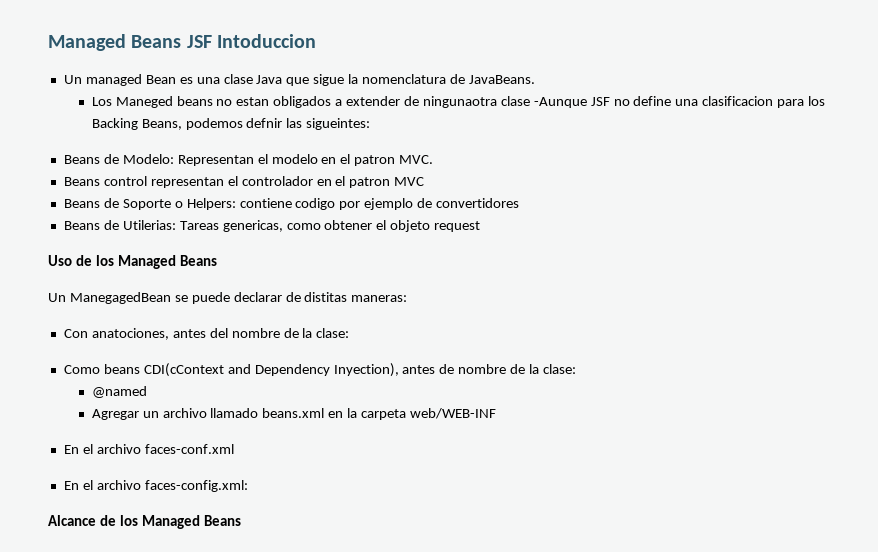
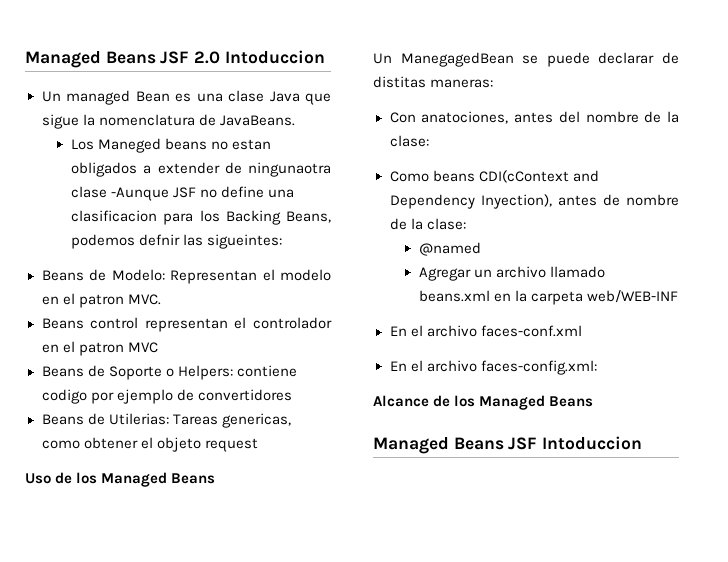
[48,34,212,51] Managed Beans JSF -> [25,51,221,68] Managed Beans JSF 2.0
(241, 520) none -> [373,436,643,454] // Managed Beans JSF Intoduccion

